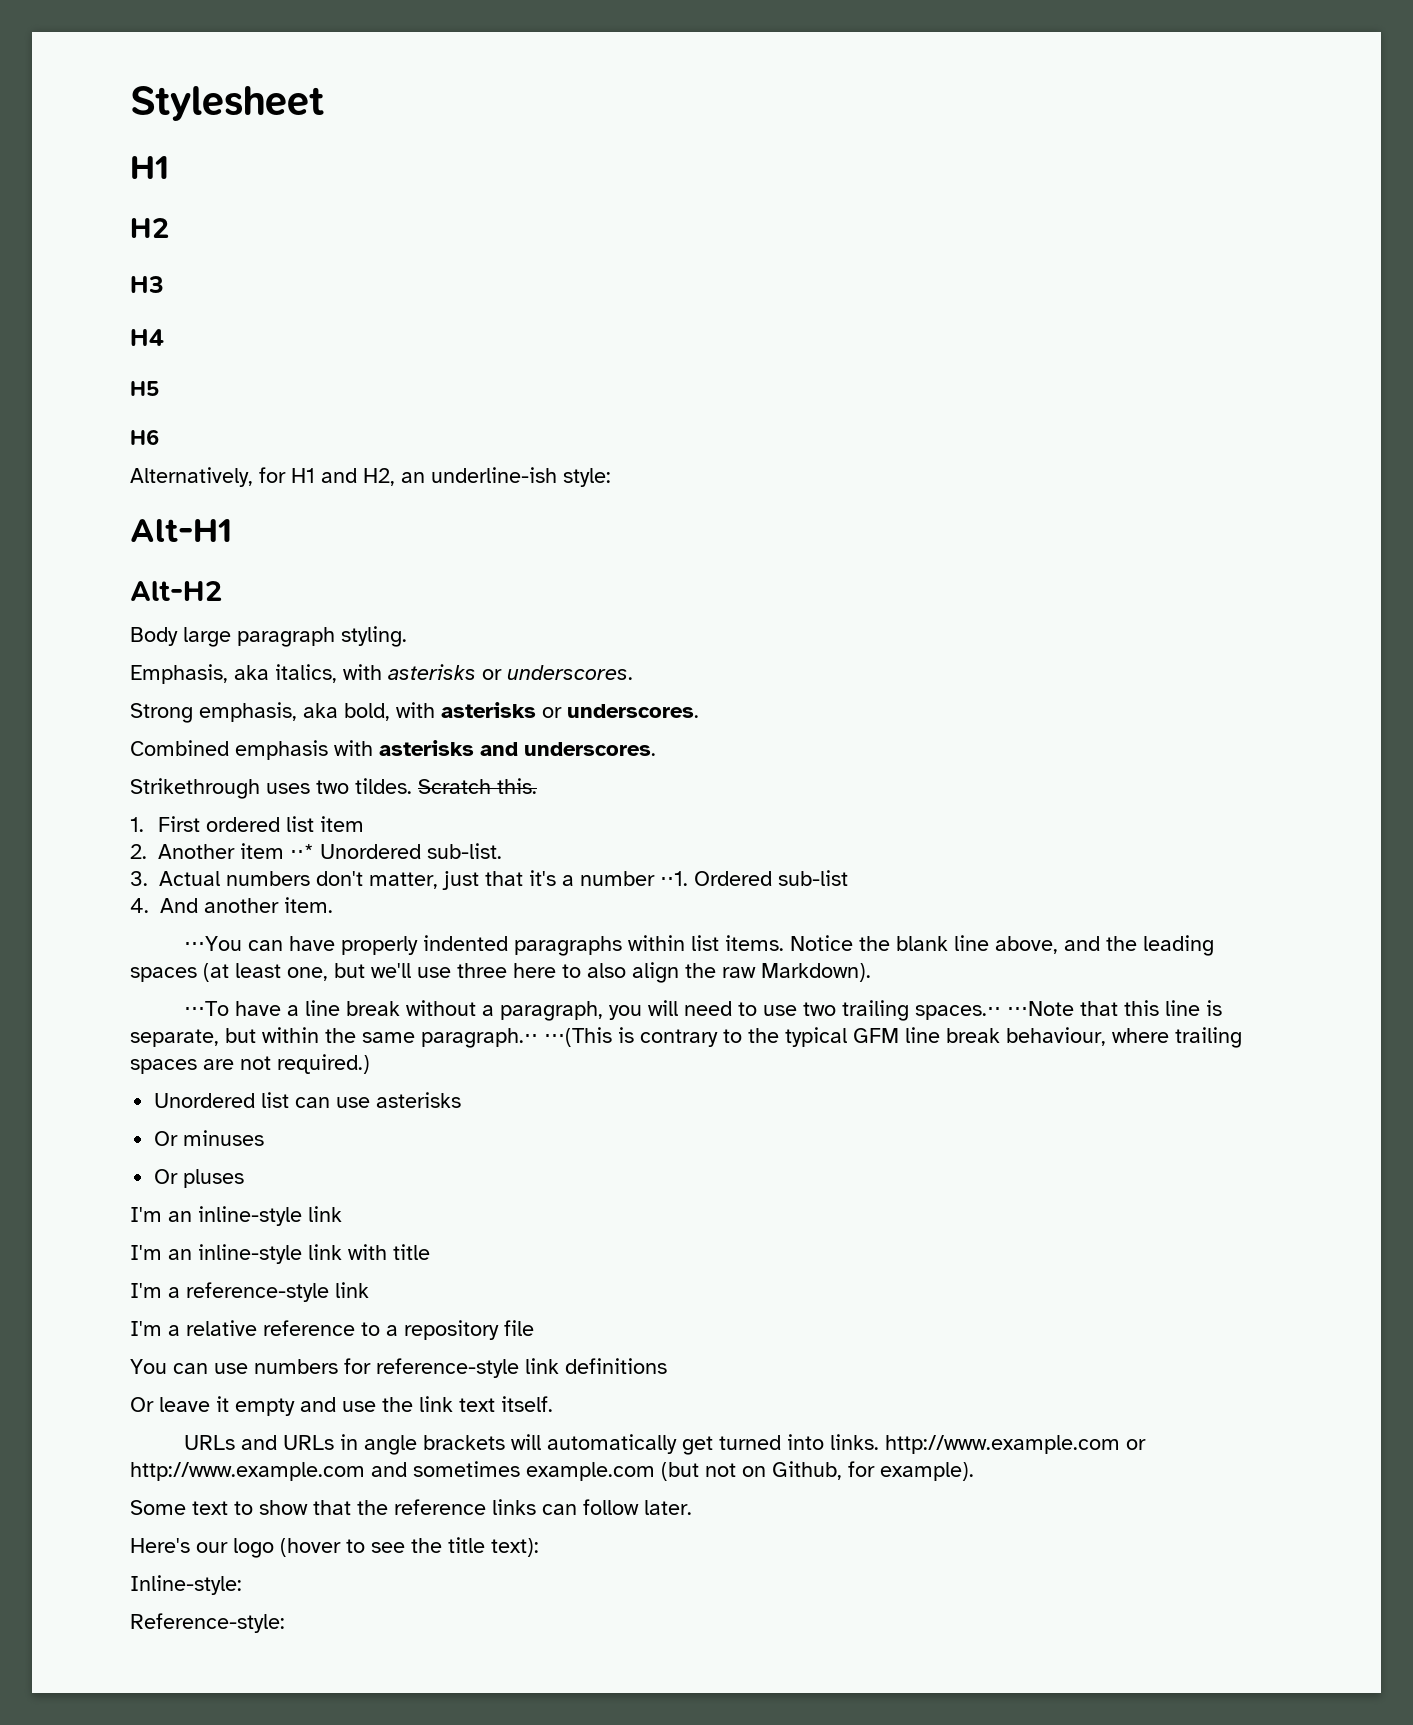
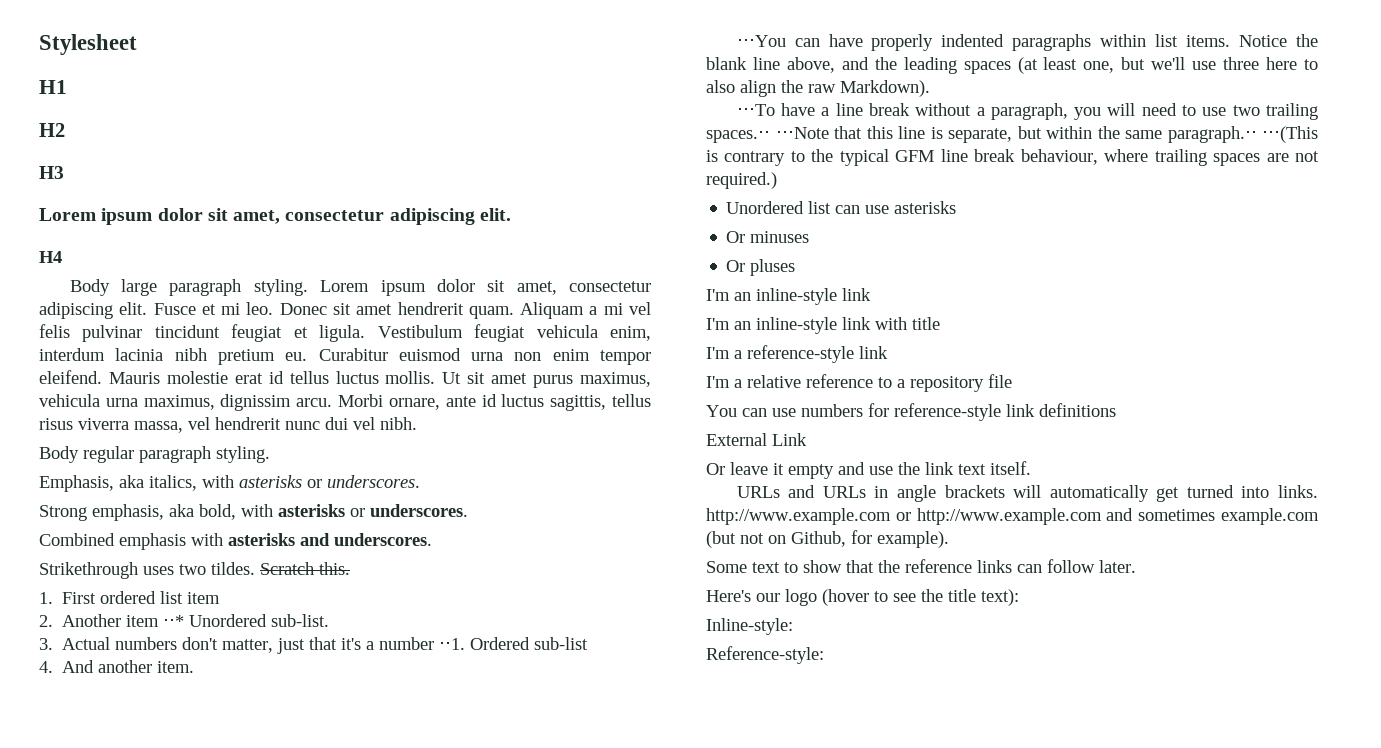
[130,329,164,346] [130,381,159,396] [130,429,159,445] [130,467,611,487] [130,519,232,542] [130,581,222,601] [130,627,231,647] H4 // H5 // H6 // Alternatively, for H1 and H2, an underline-ish style: // Alt-H1 // Alt-H2 // Body large -> [39,208,511,225] [39,251,62,263] [69,279,651,296] [39,302,652,319] [39,324,652,342] [39,348,651,365] [39,370,652,388] [39,394,651,411] [39,417,417,433] [39,446,134,463] Lorem ipsum dolor sit amet, consectetur adipiscing elit. // H4 // Body large paragraph styling. Lorem ipsum dolor sit amet, consectetur adipiscing elit. Fusce et mi leo. Donec sit amet hendrerit quam. Aliquam a mi vel felis pulvinar tincidunt feugiat et ligula. Vestibulum feugiat vehicula enim, interdum lacinia nibh pretium eu. Curabitur euismod urna non enim tempor eleifend. Mauris molestie erat id tellus luctus mollis. Ut sit amet purus maximus, vehicula urna maximus, dignissim arcu. Morbi ornare, ante id luctus sagittis, tellus risus viverra massa, vel hendrerit nunc dui vel nibh. // Body regular
(667, 1366) none -> [706,433,807,446] // External Link

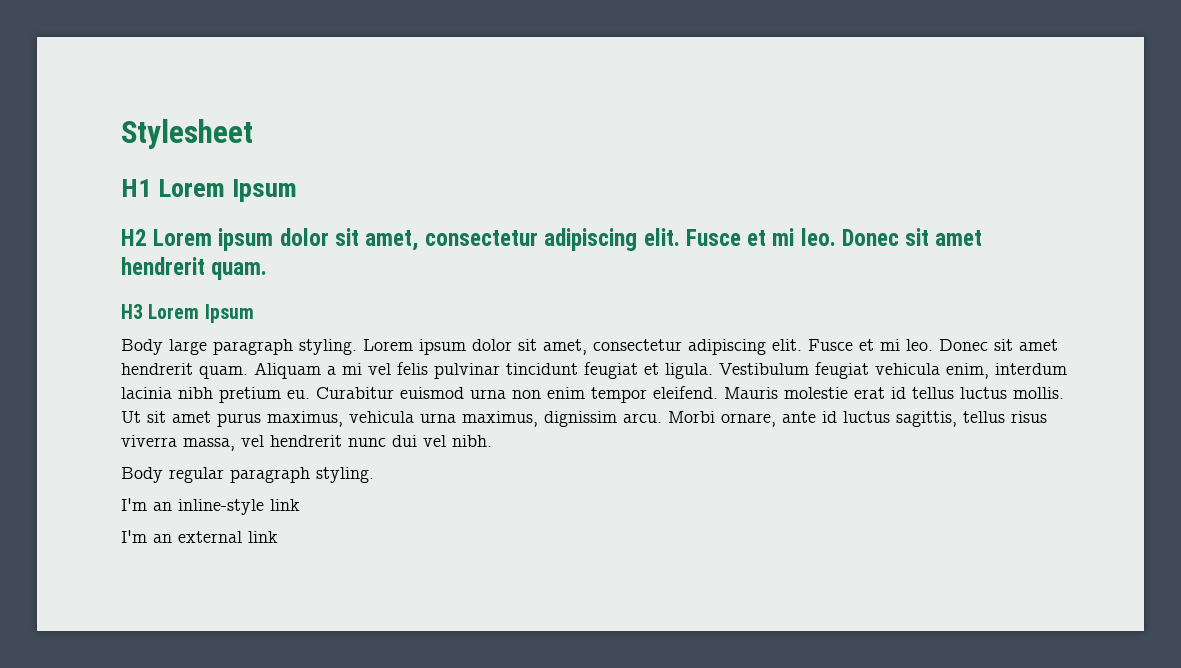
(67, 87) none -> [158,179,298,202] Lorem Ipsum
[39,166,64,179] [39,208,511,225] [39,251,62,263] // H3 // Lorem ipsum dolor sit amet, consectetur adipiscing elit. // H4 -> [153,228,983,251] [121,257,268,280] [121,304,254,323] Lorem ipsum dolor sit amet, consectetur adipiscing elit. Fusce et mi leo. Donec sit amet hendrerit quam. // H3 Lorem Ipsum
[39,475,420,492] [39,504,468,521] [39,533,432,550] [39,562,350,579] [39,591,221,604] [39,614,330,627] [39,637,589,654] [39,660,195,673] [736,34,1318,51] [706,57,1318,74] [706,80,930,97] [736,103,1318,120] [706,126,1318,143] [706,149,1319,166] [706,172,777,189] [726,201,957,214] [726,231,810,243] [726,259,796,276] // Emphasis, aka italics, with asterisks or underscores. // Strong emphasis, aka bold, with asterisks or underscores. // Combined emphasis with asterisks and underscores. // Strikethrough uses two tildes. Scratch this. // 1. First ordered list item // 2. Another item ⋅⋅* Unordered sub-list. // 3. Actual numbers don't matter, just that it's a number ⋅⋅1. Ordered sub-list // 4. And another item. // ⋅⋅⋅You can have properly indented paragraphs within list items. Notice the blank line above, and the leading spaces (at least one, but we'll use three here to also align the raw Markdown). // ⋅⋅⋅To have a line break without a paragraph, you will need to use two trailing spaces.⋅⋅ ⋅⋅⋅Note that this line is separate, but within the same paragraph.⋅⋅ ⋅⋅⋅(This is contrary to the typical GFM line break behaviour, where trailing spaces are not required.) // Unordered list can use asterisks // Or minuses // Or pluses -> (374, 475) none
[756,317,940,334] [706,345,888,363] [706,374,1012,392] [706,403,1116,421] [706,433,807,446] [706,461,1031,479] [736,485,1318,502] [706,508,1319,525] [706,530,949,548] [706,559,1136,573] [706,589,1019,606] [706,618,793,635] [706,646,824,664] inline-style link with title // I'm a reference-style link // I'm a relative reference to a repository file // You can use numbers for reference-style link definitions // External Link // Or leave it empty and use the link text itself. // URLs and URLs in angle brackets will automatically get turned into links. http://www.example.com or http://www.example.com and sometimes example.com (but not on Github, for example). // Some text to show that the reference links can follow later. // Here's our logo (hover to see the title text): // Inline-style: // Reference-style: -> [178,531,278,543] external link

